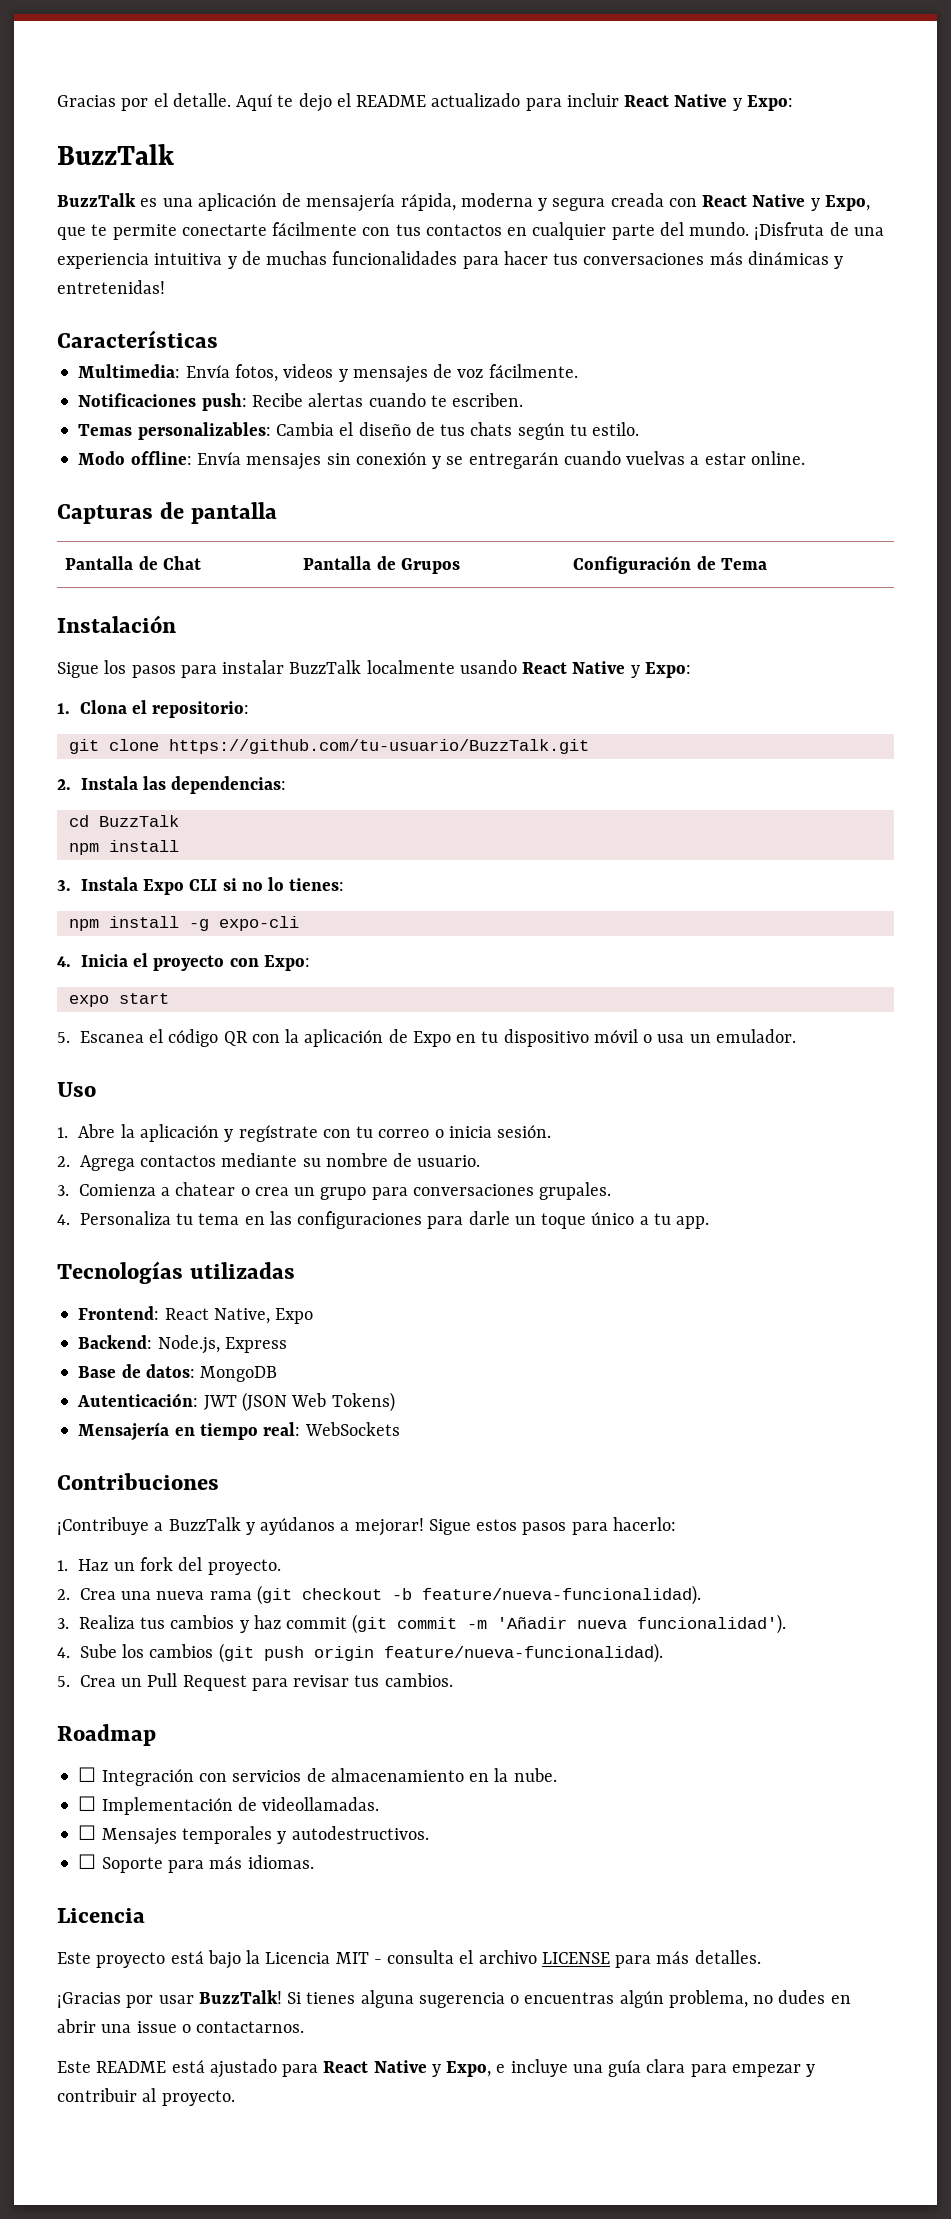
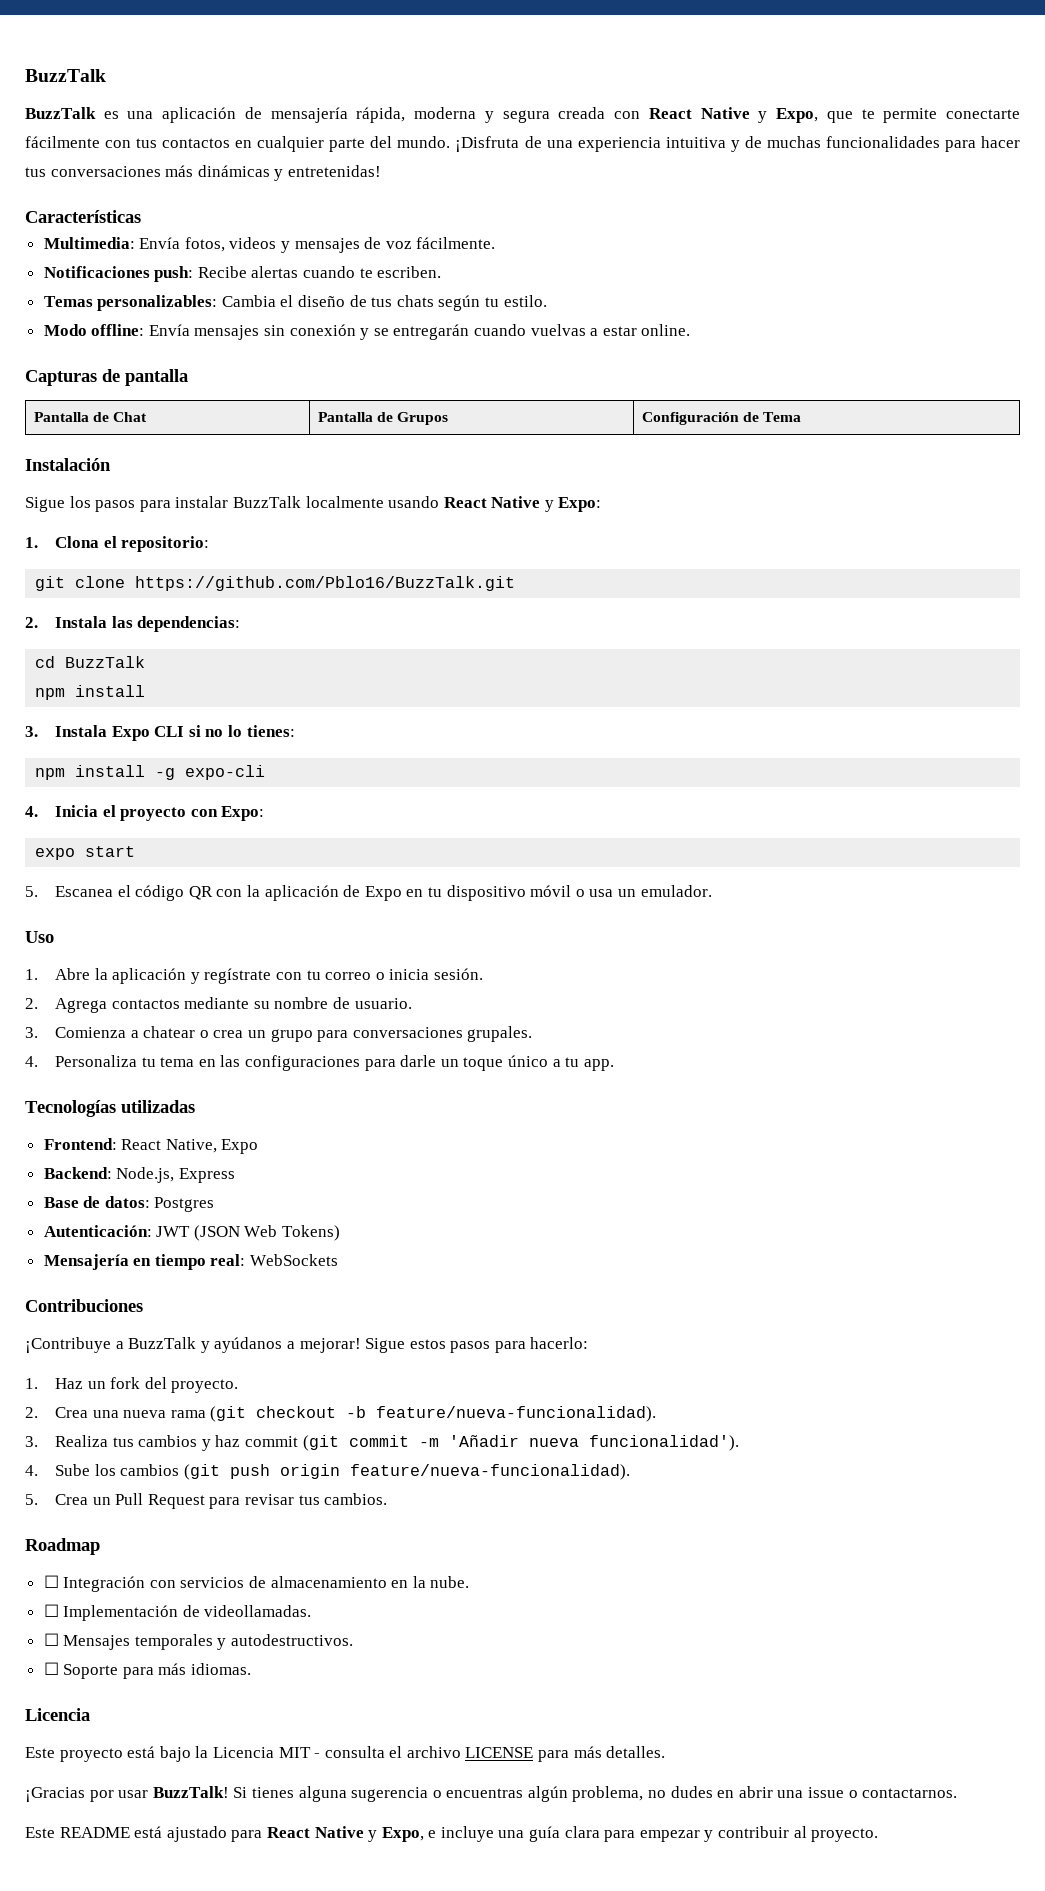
[57,93,793,112] Gracias por el detalle. Aquí te dejo el README actualizado para incluir React Native y Expo: // -> (25, 75) none
[168,739,589,754] https://github.com/tu-usuario/BuzzTalk.git -> [135,576,516,591] https://github.com/Pblo16/BuzzTalk.git
[200,1366,278,1382] MongoDB -> [154,1197,215,1212] Postgres

